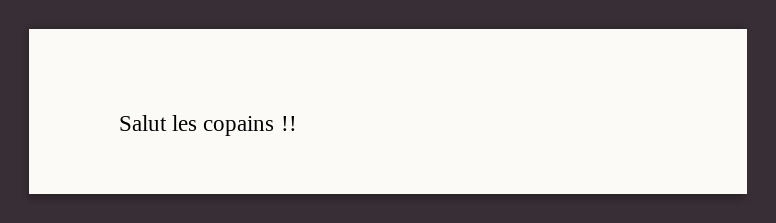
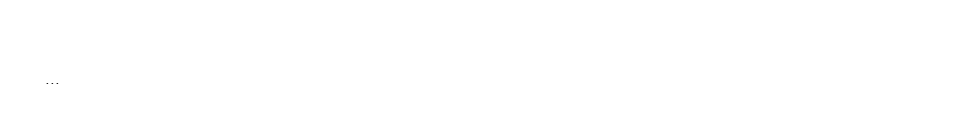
[119,115,297,136] Salut les copains !! -> [45,83,60,84] ...

